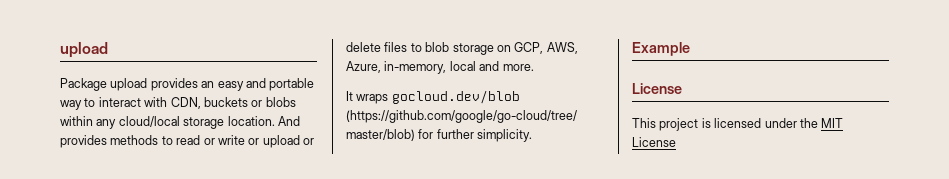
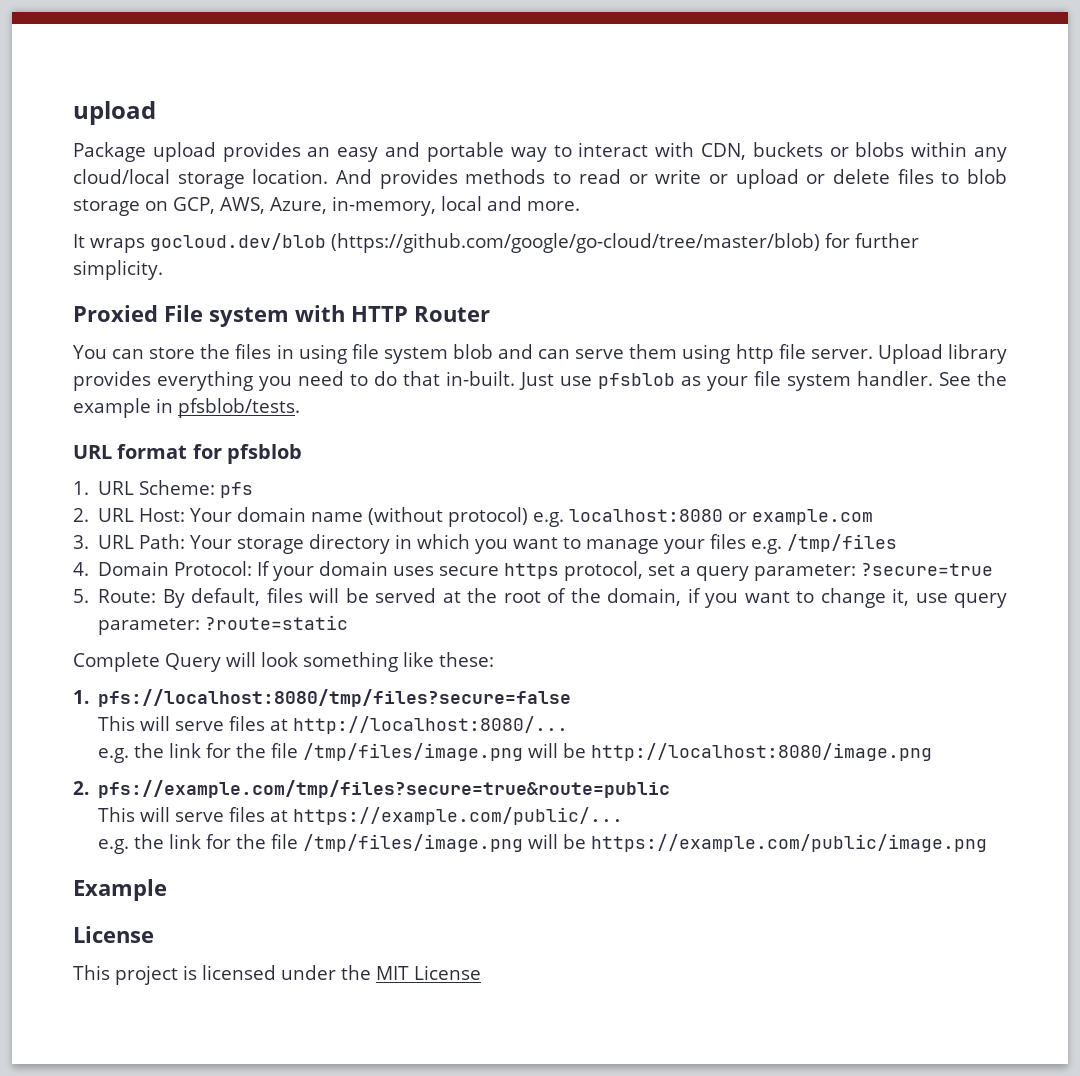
(533, 135) none -> [73,305,490,327] [73,344,1008,364] [73,371,1007,391] [73,398,300,418] [73,444,303,464] [73,480,254,498] [73,507,874,527] [73,534,898,554] [73,561,994,581] [73,588,1007,608] [98,615,349,635] [73,652,494,672] [73,689,572,707] [98,716,569,734] [98,743,933,763] [73,780,671,798] [98,807,624,825] [98,834,988,854] // Proxied File system with HTTP Router // You can store the files in using file system blob and can serve them using http file server. Upload library provides everything you need to do that in-built. Just use pfsblob as your file system handler. See the example in pfsblob/tests. // URL format for pfsblob // 1. URL Scheme: pfs // 2. URL Host: Your domain name (without protocol) e.g. localhost:8080 or example.com // 3. URL Path: Your storage directory in which you want to manage your files e.g. /tmp/files // 4. Domain Protocol: If your domain uses secure https protocol, set a query parameter: ?secure=true // 5. Route: By default, files will be served at the root of the domain, if you want to change it, use query parameter: ?route=static // Complete Query will look something like these: // 1. pfs://localhost:8080/tmp/files?secure=false // This will serve files at http://localhost:8080/... // e.g. the link for the file /tmp/files/image.png will be http://localhost:8080/image.png // 2. pfs://example.com/tmp/files?secure=true&route=public // This will serve files at https://example.com/public/... // e.g. the link for the file /tmp/files/image.png will be https://example.com/public/image.png

